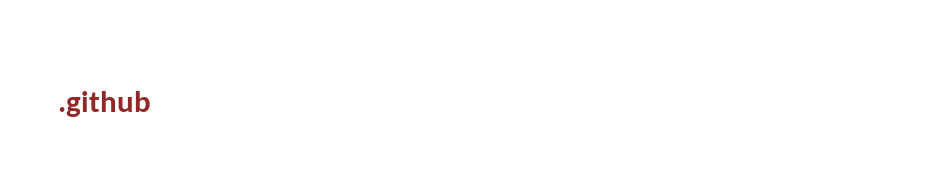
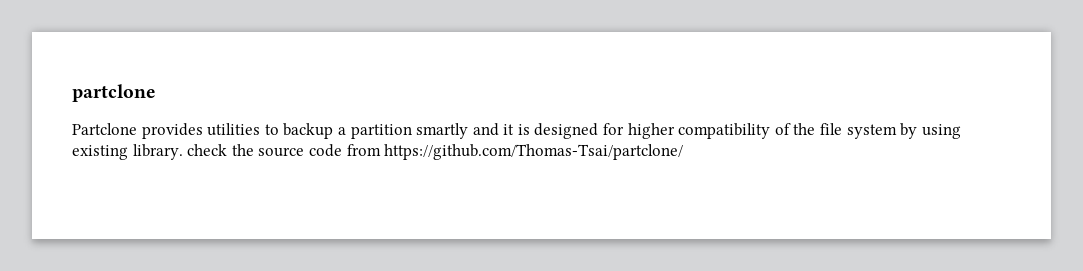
[58,91,151,117] .github -> [72,84,156,102] [72,123,961,139] [72,144,684,160] partclone // Partclone provides utilities to backup a partition smartly and it is designed for higher compatibility of the file system by using existing library. check the source code from https://github.com/Thomas-Tsai/partclone/

